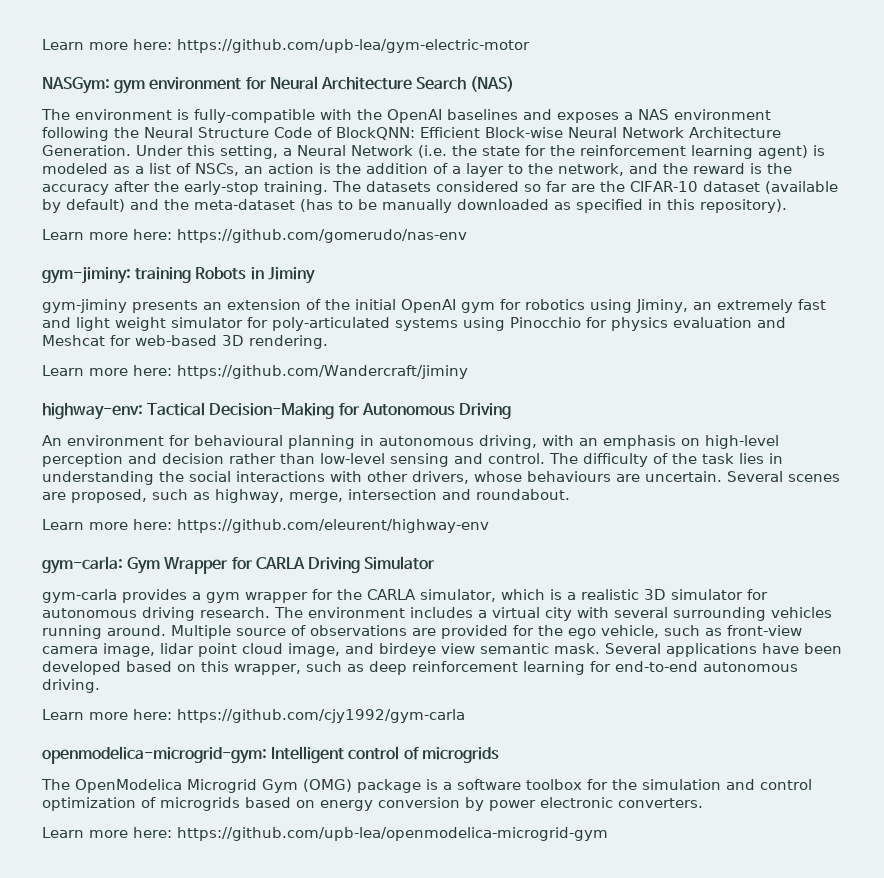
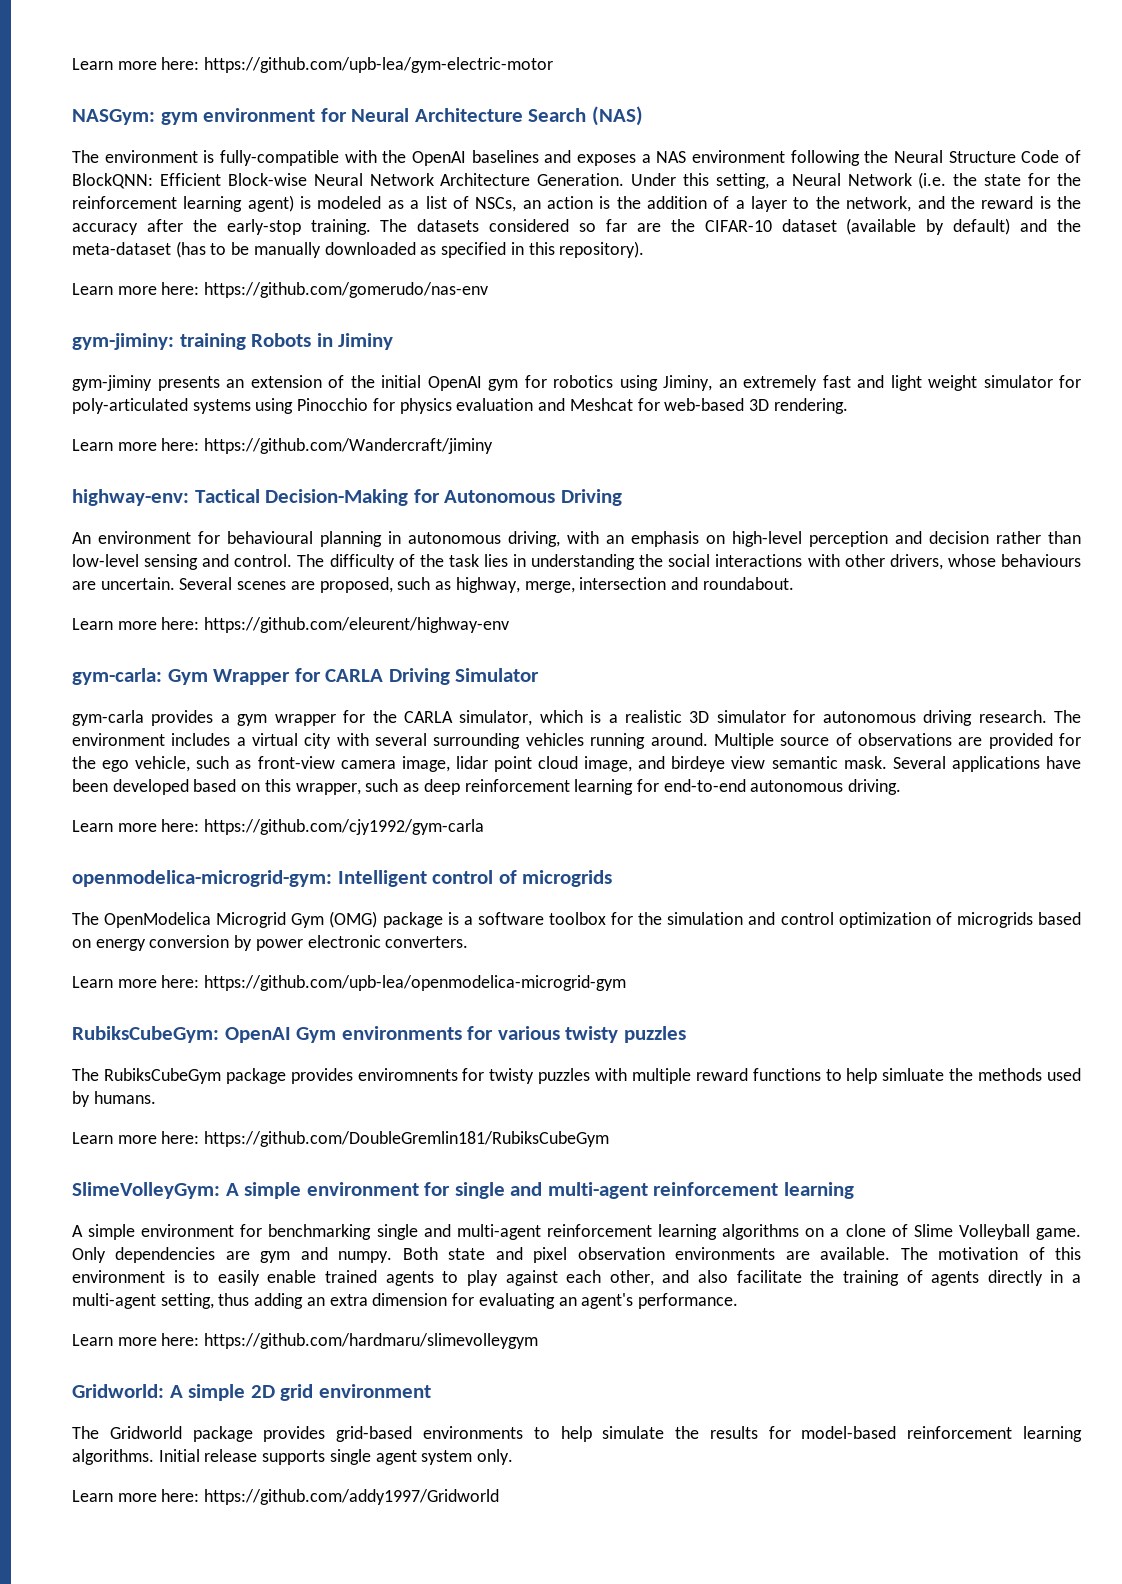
(608, 834) none -> [72,1026,686,1043] [72,1068,1081,1084] [72,1091,156,1107] [72,1131,610,1147] [72,1182,854,1199] [72,1224,1081,1240] [72,1247,1082,1263] [72,1270,1081,1286] [72,1293,738,1309] [72,1333,539,1349] [72,1384,431,1401] [72,1426,1083,1442] [72,1449,514,1465] [72,1489,500,1505] // RubiksCubeGym: OpenAI Gym environments for various twisty puzzles // The RubiksCubeGym package provides enviromnents for twisty puzzles with multiple reward functions to help simluate the methods used by humans. // Learn more here: https://github.com/DoubleGremlin181/RubiksCubeGym // SlimeVolleyGym: A simple environment for single and multi-agent reinforcement learning // A simple environment for benchmarking single and multi-agent reinforcement learning algorithms on a clone of Slime Volleyball game. Only dependencies are gym and numpy. Both state and pixel observation environments are available. The motivation of this environment is to easily enable trained agents to play against each other, and also facilitate the training of agents directly in a multi-agent setting, thus adding an extra dimension for evaluating an agent's performance. // Learn more here: https://github.com/hardmaru/slimevolleygym // Gridworld: A simple 2D grid environment // The Gridworld package provides grid-based environments to help simulate the results for model-based reinforcement learning algorithms. Initial release supports single agent system only. // Learn more here: https://github.com/addy1997/Gridworld

